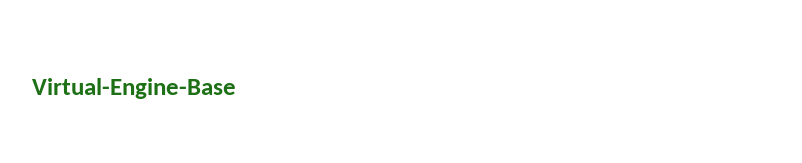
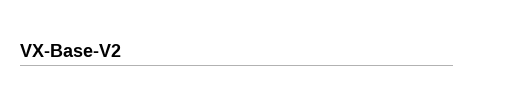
[32,78,236,99] Virtual-Engine-Base -> [20,44,121,57] VX-Base-V2

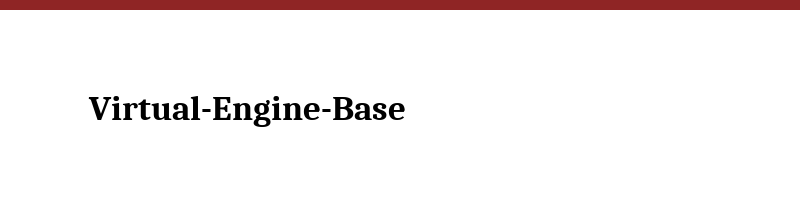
[20,44,121,57] VX-Base-V2 -> [88,95,406,127] Virtual-Engine-Base

